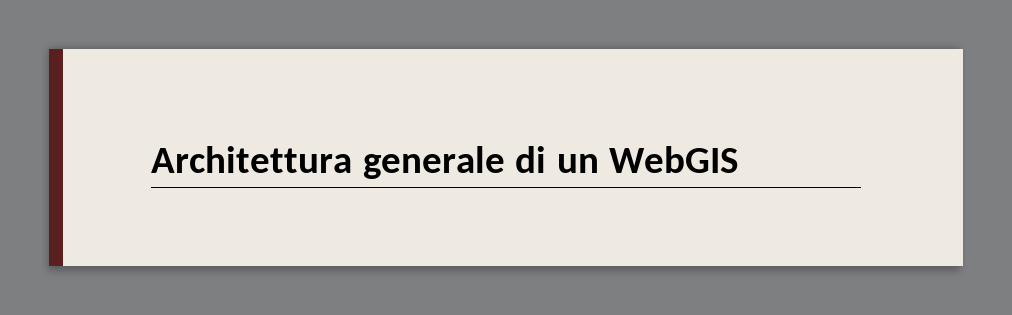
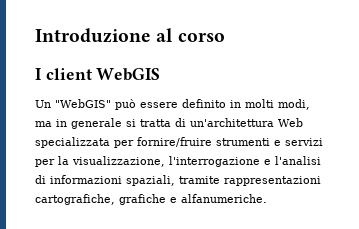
[151,146,739,179] Architettura generale di un WebGIS -> [35,28,225,43] [35,68,161,81] [35,99,310,110] [35,118,303,129] [35,137,323,148] [35,156,321,167] [35,175,321,186] [35,194,267,205] Introduzione al corso // I client WebGIS // Un "WebGIS" può essere definito in molti modi, ma in generale si tratta di un'architettura Web specializzata per fornire/fruire strumenti e servizi per la visualizzazione, l'interrogazione e l'analisi di informazioni spaziali, tramite rappresentazioni cartografiche, grafiche e alfanumeriche.

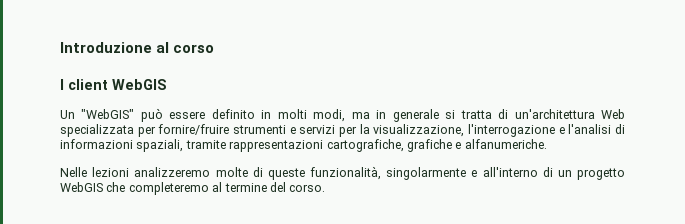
(267, 198) none -> [60,166,625,180] [60,182,326,195] // Nelle lezioni analizzeremo molte di queste funzionalità, singolarmente e all'interno di un progetto WebGIS che completeremo al termine del corso.

